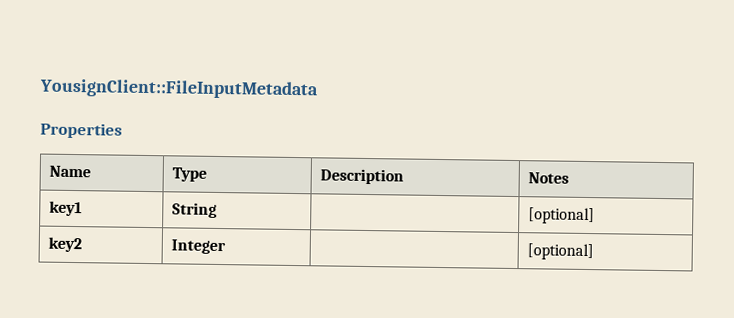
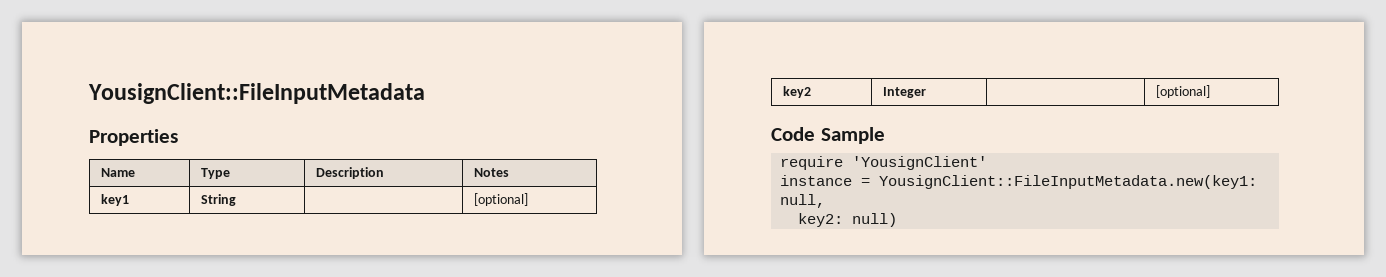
(594, 252) none -> [771,127,885,144] [780,156,988,170] [780,175,1258,189] [780,194,826,208] [798,213,898,227] // Code Sample // require 'YousignClient' // instance = YousignClient::FileInputMetadata.new(key1: null, // key2: null)

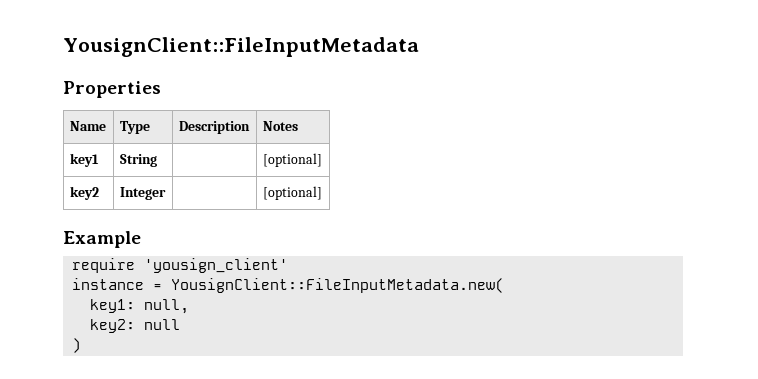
[771,127,885,144] Code Sample -> [63,231,141,248] Example
[852,156,988,170] 'YousignClient' -> [144,258,289,273] 'yousign_client'
[879,175,1258,189] YousignClient::FileInputMetadata.new(key1: -> [171,278,505,293] [90,299,136,313] YousignClient::FileInputMetadata.new( // key1:
[852,213,898,227] null) -> [144,319,181,330] [72,338,82,353] null // )

